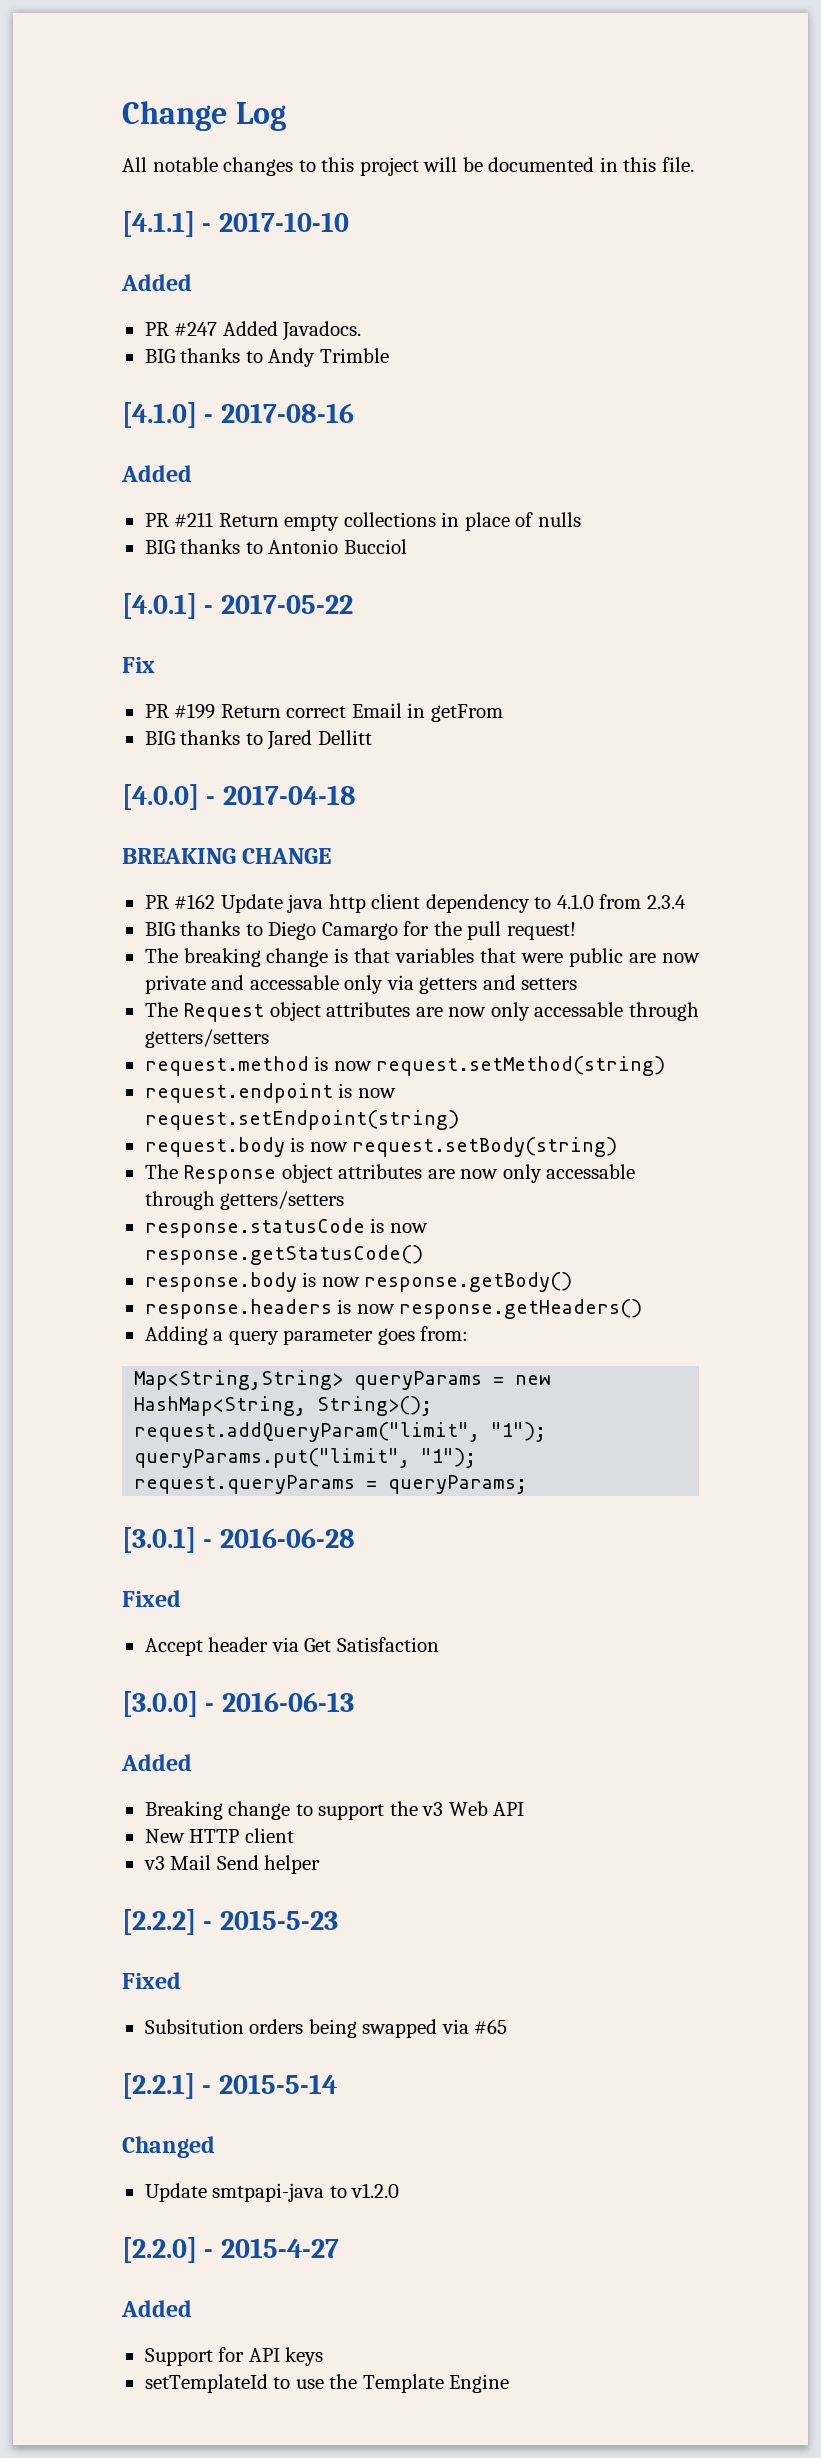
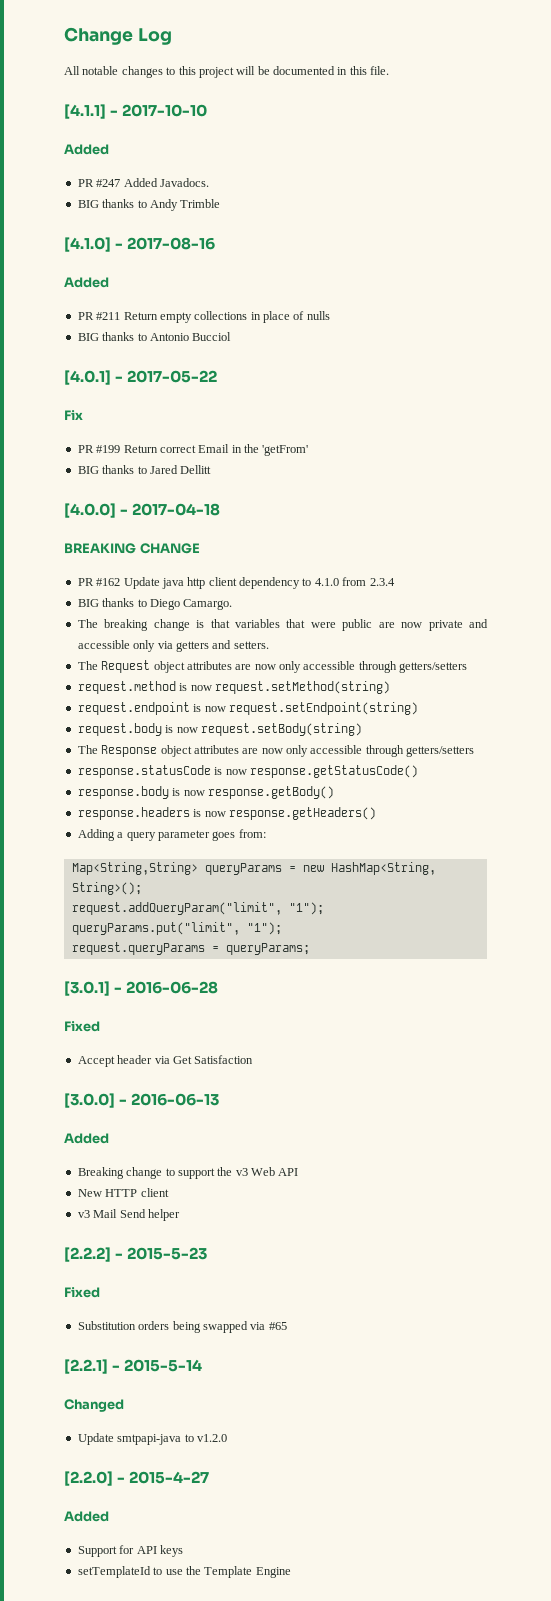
[430,704,503,722] getFrom -> [244,444,309,456] the 'getFrom'
[321,921,576,940] Camargo for the pull request! -> [183,599,233,610] Camargo.
[249,975,339,990] accessable -> [77,640,130,649] accessible
[521,978,578,990] setters -> [233,641,269,649] setters.
[534,1002,624,1017] accessable -> [303,661,356,670] accessible
[546,1164,636,1179] accessable -> [310,745,363,754] accessible
[144,2019,244,2034] Subsitution -> [77,1321,136,1330] Substitution

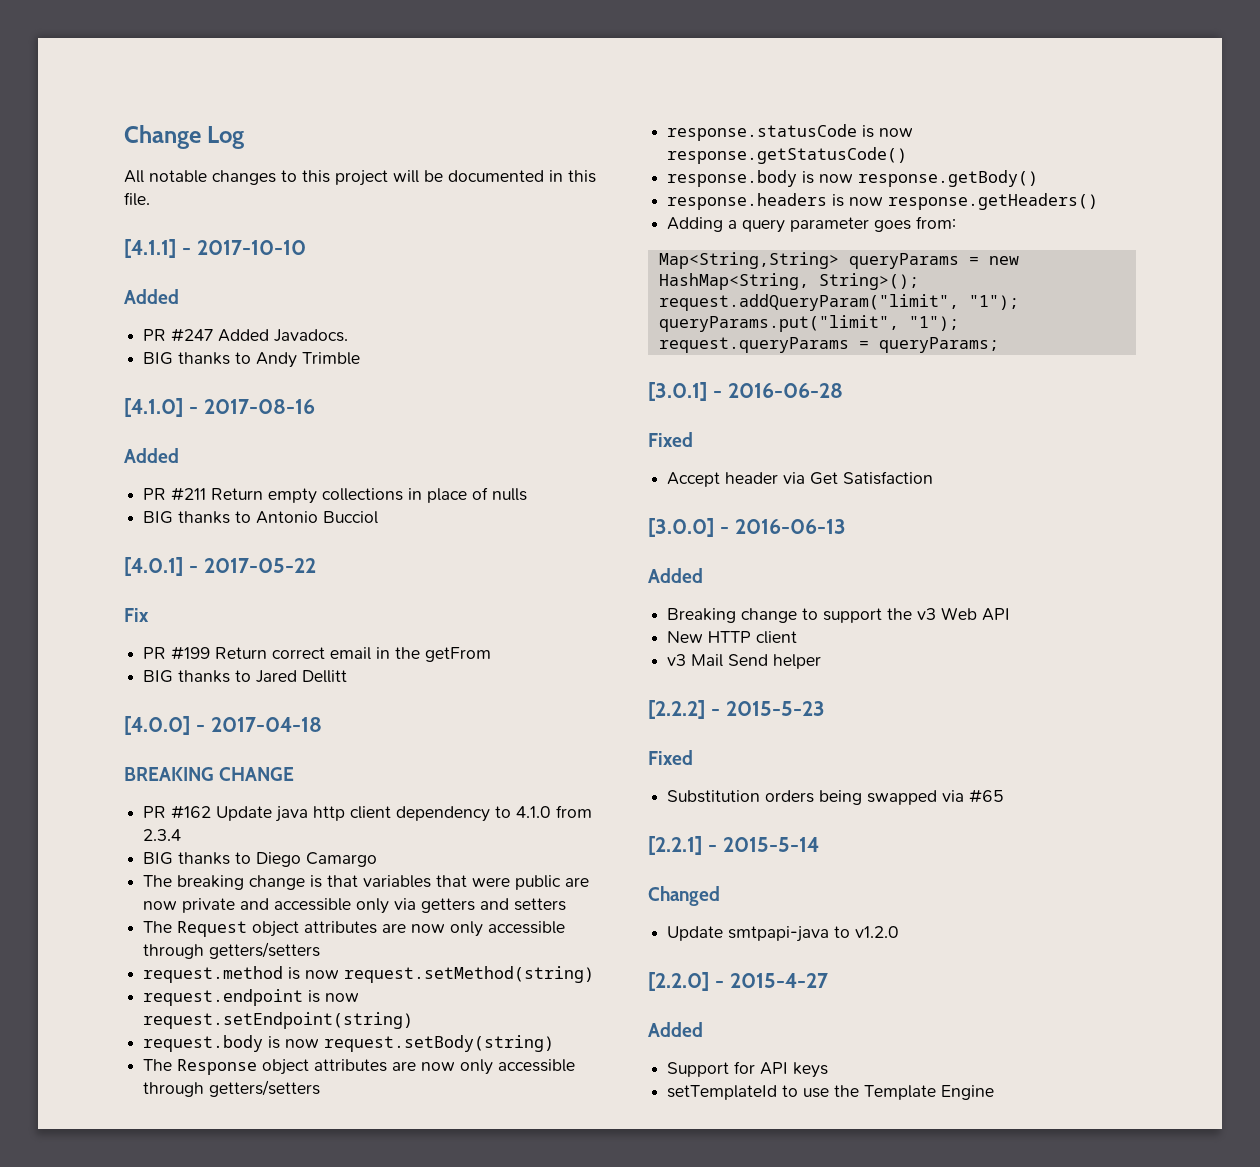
[198,444,230,453] Email -> [330,647,372,660] email
[262,445,309,456] 'getFrom' -> [425,647,492,662] getFrom
[183,599,233,610] Camargo. -> [306,852,378,867] Camargo
[233,641,269,649] setters. -> [514,898,567,911] setters

